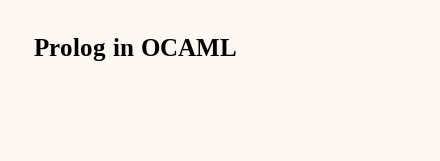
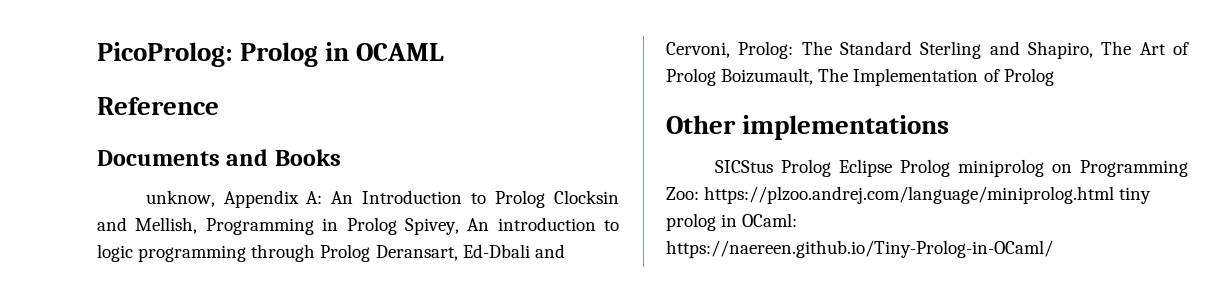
(34, 49) none -> [97,42,233,67] PicoProlog:
(237, 47) none -> [97,97,219,115] [97,149,341,166] [145,190,620,208] [97,217,619,235] [97,244,565,262] [666,41,1189,59] [666,68,1054,86] [666,115,950,140] [714,159,1188,177] [666,186,1152,204] [666,213,798,231] [666,240,1053,258] // Reference // Documents and Books // unknow, Appendix A: An Introduction to Prolog Clocksin and Mellish, Programming in Prolog Spivey, An introduction to logic programming through Prolog Deransart, Ed-Dbali and Cervoni, Prolog: The Standard Sterling and Shapiro, The Art of Prolog Boizumault, The Implementation of Prolog // Other implementations // SICStus Prolog Eclipse Prolog miniprolog on Programming Zoo: https://plzoo.andrej.com/language/miniprolog.html tiny prolog in OCaml: https://naereen.github.io/Tiny-Prolog-in-OCaml/

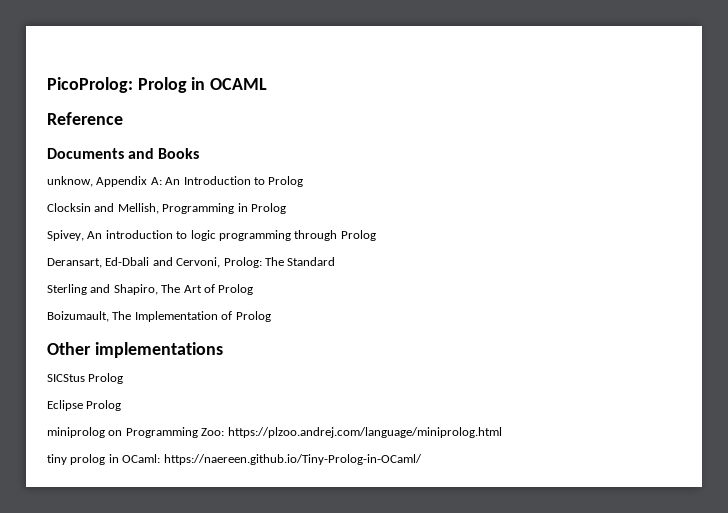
(546, 199) none -> (304, 181) //
(397, 226) none -> (286, 208) //
(371, 253) none -> (376, 235) //
(912, 48) none -> (336, 261) //
(716, 77) none -> (254, 289) //
(831, 168) none -> (124, 378) //
(950, 168) none -> (122, 405) //
(1115, 195) none -> (502, 432) //

